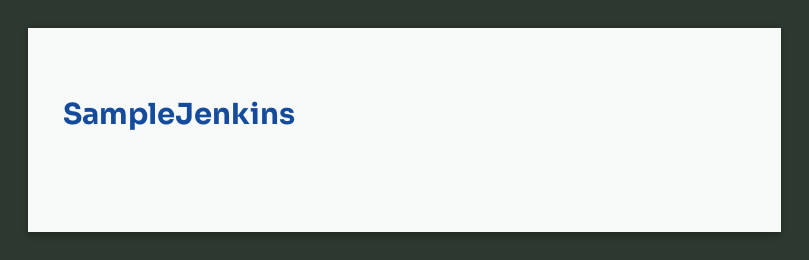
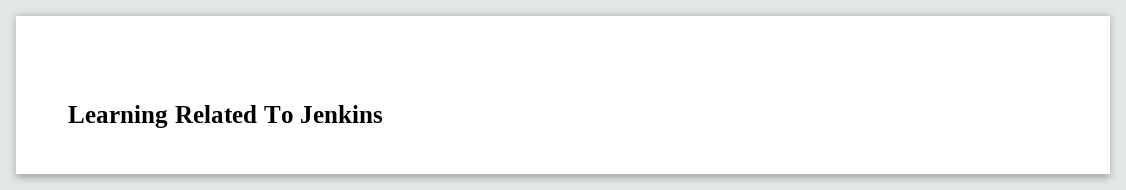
[63,101,295,130] SampleJenkins -> [68,105,384,128] Learning Related To Jenkins

